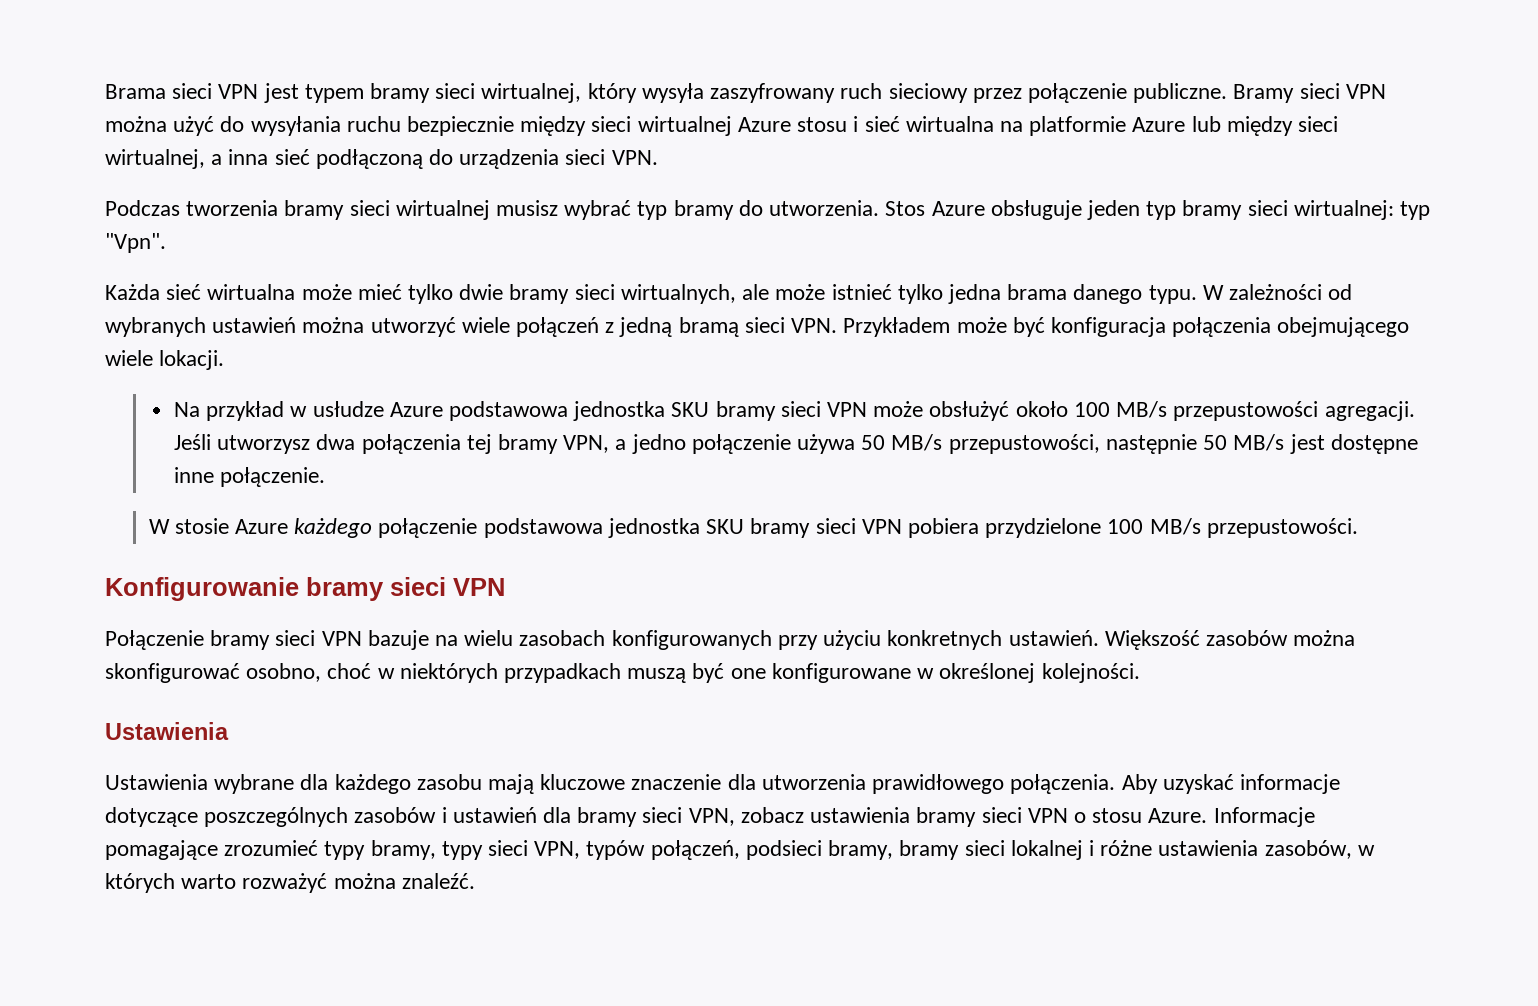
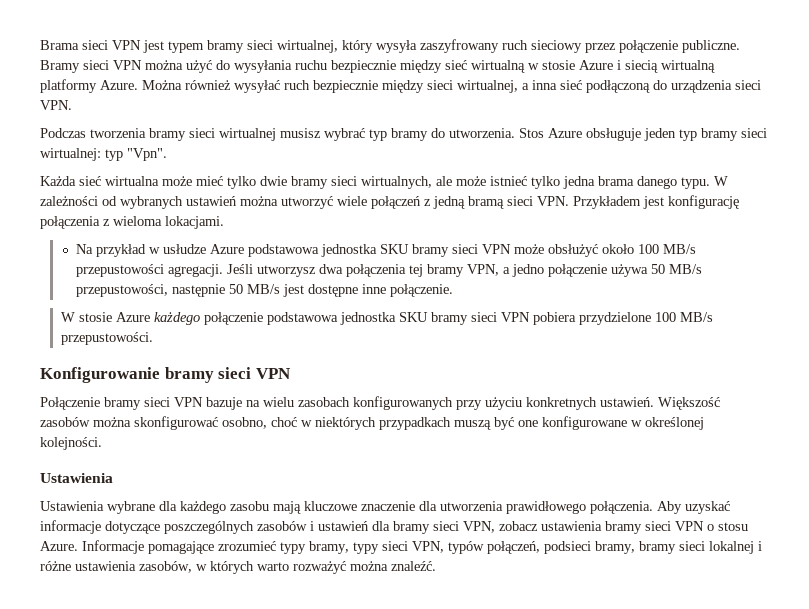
[591,116,1221,136] sieci wirtualnej Azure stosu i sieć wirtualna na platformie Azure lub -> [445,60,715,73] [40,79,378,93] sieć wirtualną w stosie Azure i siecią wirtualną platformy Azure. Można również wysyłać ruch bezpiecznie
[956,317,1410,337] [105,350,225,370] może być konfiguracja połączenia obejmującego wiele lokacji. -> [643,195,739,209] [40,216,224,229] jest konfigurację połączenia z wieloma lokacjami.

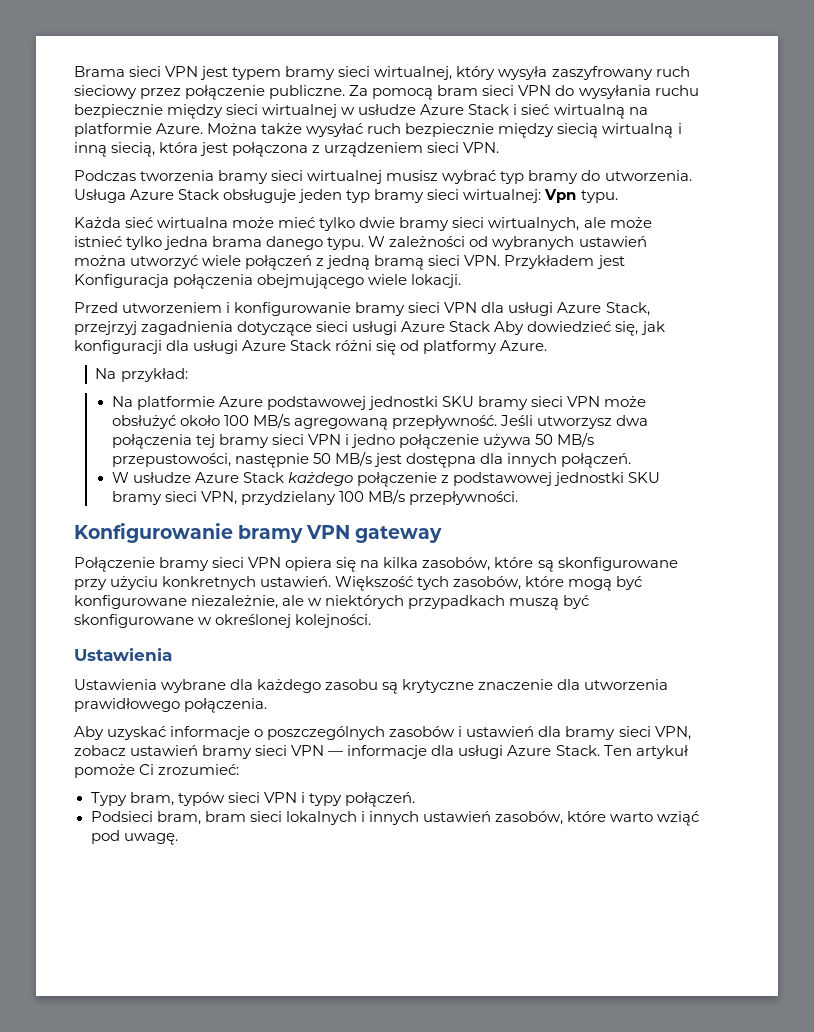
[40,60,212,73] Bramy sieci VPN można użyć -> [349,85,552,100] Za pomocą bram sieci VPN
[445,60,715,73] [40,79,97,93] sieć wirtualną w stosie Azure i siecią wirtualną platformy -> [226,104,648,119] [74,123,152,137] sieci wirtualnej w usłudze Azure Stack i sieć wirtualną na platformie
[185,80,231,90] również -> [261,123,303,134] także
[427,80,732,93] sieci wirtualnej, a inna sieć podłączoną do urządzenia -> [557,123,682,138] [74,142,424,157] siecią wirtualną i inną siecią, która jest połączona z urządzeniem
[519,128,582,138] Stos Azure -> [74,189,220,203] Usługa Azure Stack
[105,148,167,161] typ "Vpn". -> [544,189,618,203] Vpn typu.
[668,195,739,209] [40,216,224,229] [76,244,378,257] konfigurację połączenia z wieloma lokacjami. // Na przykład w usłudze Azure podstawowa jednostka -> [74,274,462,289] [74,302,650,316] [74,321,665,336] [74,340,548,355] [95,368,188,382] [111,396,439,410] Konfiguracja połączenia obejmującego wiele lokacji. // Przed utworzeniem i konfigurowanie bramy sieci VPN dla usługi Azure Stack, przejrzyj zagadnienia dotyczące sieci usługi Azure Stack Aby dowiedzieć się, jak konfiguracji dla usługi Azure Stack różni się od platformy Azure. // Na przykład: // Na platformie Azure podstawowej jednostki
[76,264,224,277] przepustowości agregacji. -> [294,415,498,430] agregowaną przepływność.
[467,264,511,276] VPN, a -> [272,434,350,445] sieci VPN i
[308,284,454,297] [60,312,713,325] [60,332,153,345] dostępne inne połączenie. // W stosie Azure każdego połączenie podstawowa jednostka SKU bramy sieci VPN pobiera przydzielone 100 MB/s przepustowości. -> [406,453,632,468] [111,472,661,487] [111,489,519,505] dostępna dla innych połączeń. // W usłudze Azure Stack każdego połączenie z podstawowej jednostki SKU bramy sieci VPN, przydzielany 100 MB/s przepływności.
[218,367,291,379] sieci VPN -> [306,525,443,543] VPN gateway
[206,396,453,410] bazuje na wielu zasobach konfigurowanych -> [285,557,678,572] opiera się na kilka zasobów, które są skonfigurowane
[40,416,297,430] zasobów można skonfigurować osobno, choć -> [417,576,643,591] [74,595,305,609] tych zasobów, które mogą być konfigurowane niezależnie, ale
[518,416,627,430] one konfigurowane -> [74,614,194,628] skonfigurowane
[273,501,357,514] mają kluczowe -> [382,679,475,694] są krytyczne
(653, 507) none -> (268, 705) //
[105,521,160,534] dotyczące -> [254,729,264,737] o
[541,521,748,534] [40,540,762,554] [40,561,436,574] ustawienia bramy sieci VPN o stosu Azure. Informacje pomagające zrozumieć typy bramy, typy sieci VPN, typów połączeń, podsieci bramy, bramy sieci lokalnej i różne ustawienia zasobów, w których warto rozważyć można znaleźć. -> [130,745,689,759] [74,764,240,778] [90,792,415,807] [90,811,700,826] [90,830,178,845] ustawień bramy sieci VPN — informacje dla usługi Azure Stack. Ten artykuł pomoże Ci zrozumieć: // Typy bram, typów sieci VPN i typy połączeń. // Podsieci bram, bram sieci lokalnych i innych ustawień zasobów, które warto wziąć pod uwagę.

